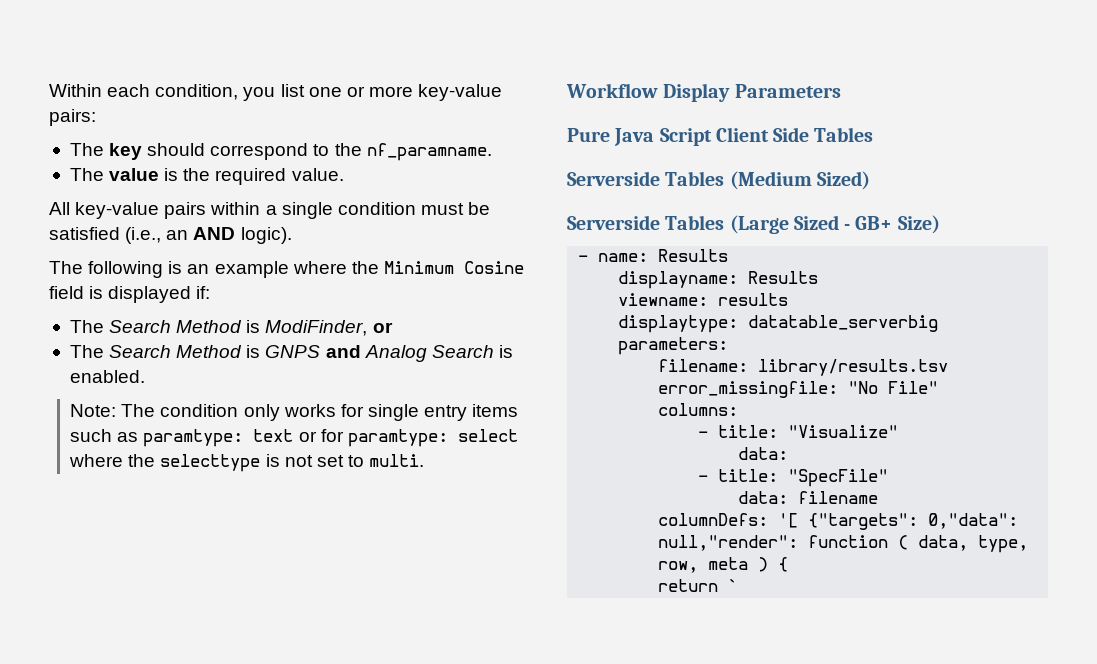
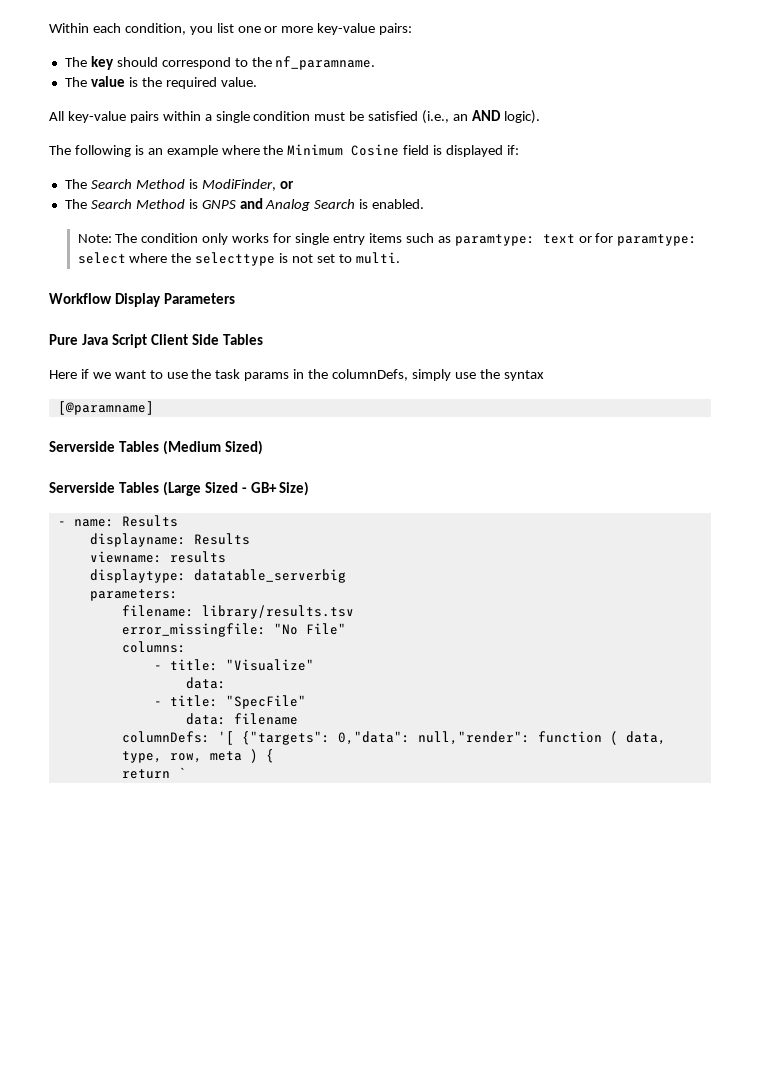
(874, 134) none -> [49,369,544,381] [57,401,154,415] // Here if we want to use the task params in the columnDefs, simply use the syntax // [@paramname]

